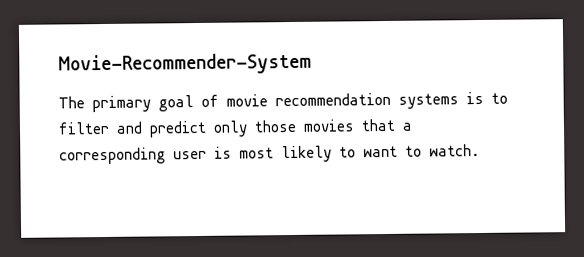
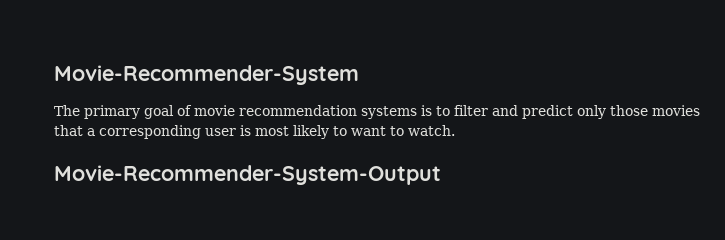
(480, 150) none -> [54,165,441,185] // Movie-Recommender-System-Output

